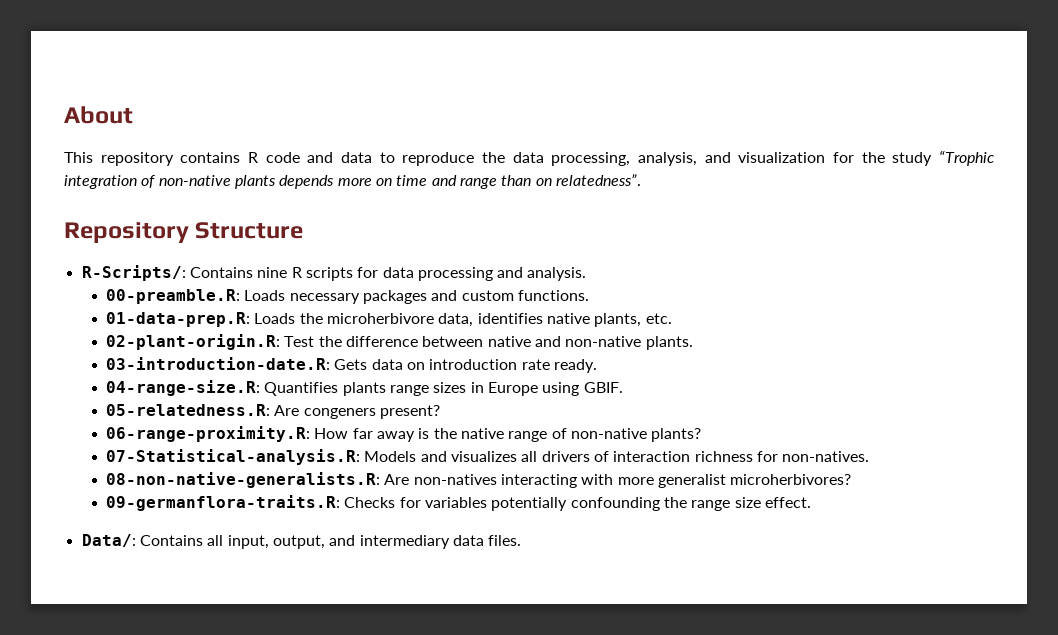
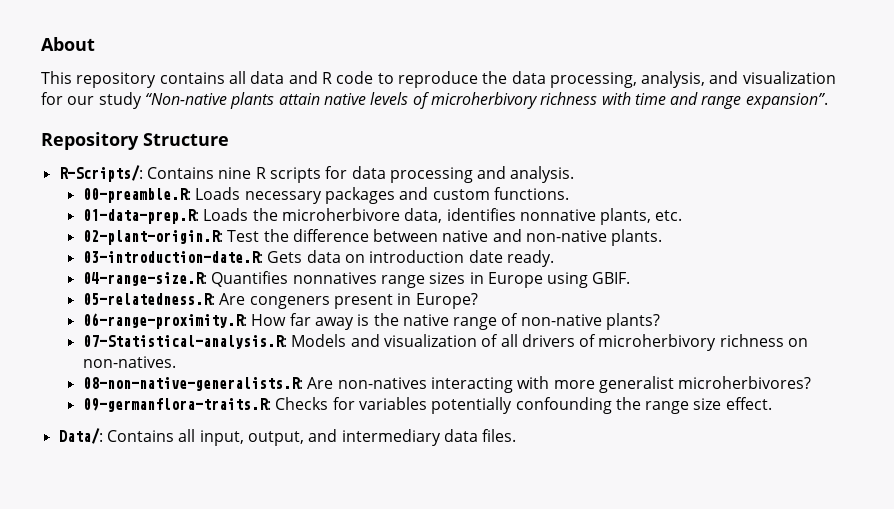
[248,152,372,163] R code and data -> [228,71,374,84] all data and R code
[861,150,994,166] [64,174,641,189] the study “Trophic integration of non-native plants depends more on time and range than on relatedness”. -> [67,92,828,109] our study “Non-native plants attain native levels of microherbivory richness with time and range expansion”.
[546,313,590,324] native -> [519,209,596,221] nonnative
[521,359,550,370] rate -> [468,250,503,263] date
[342,382,386,396] plants -> [292,272,377,284] nonnatives
[379,405,440,419] present? -> [333,293,478,309] present in Europe?
[450,451,517,462] visualizes -> [383,334,499,347] visualization of
[613,451,778,462] interaction richness for -> [598,334,809,351] microherbivory richness on

